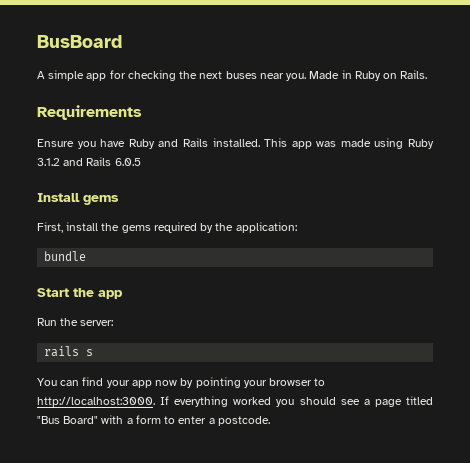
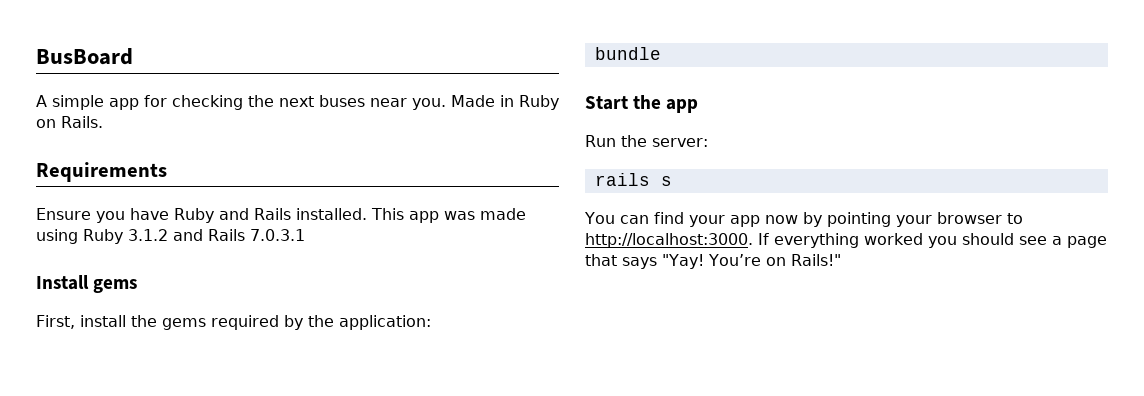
[114,158,141,166] 6.0.5 -> [250,229,305,241] 7.0.3.1
[405,396,433,405] [37,415,270,426] titled "Bus Board" with a form to enter a postcode. -> [585,254,841,269] that says "Yay! You’re on Rails!"

